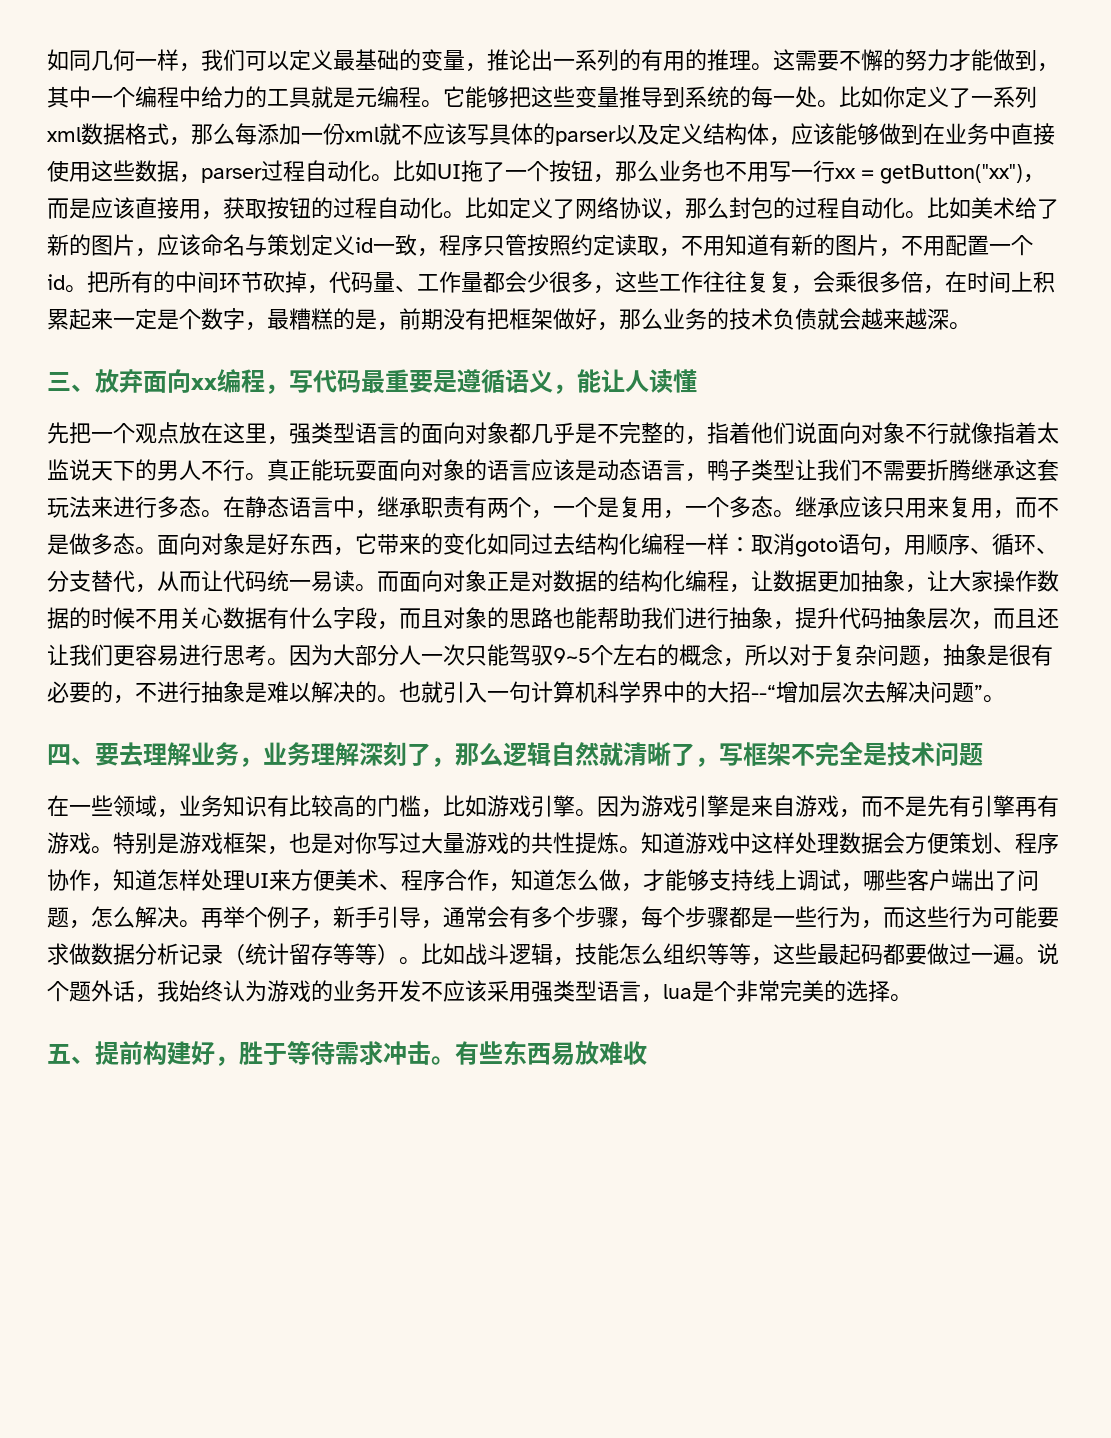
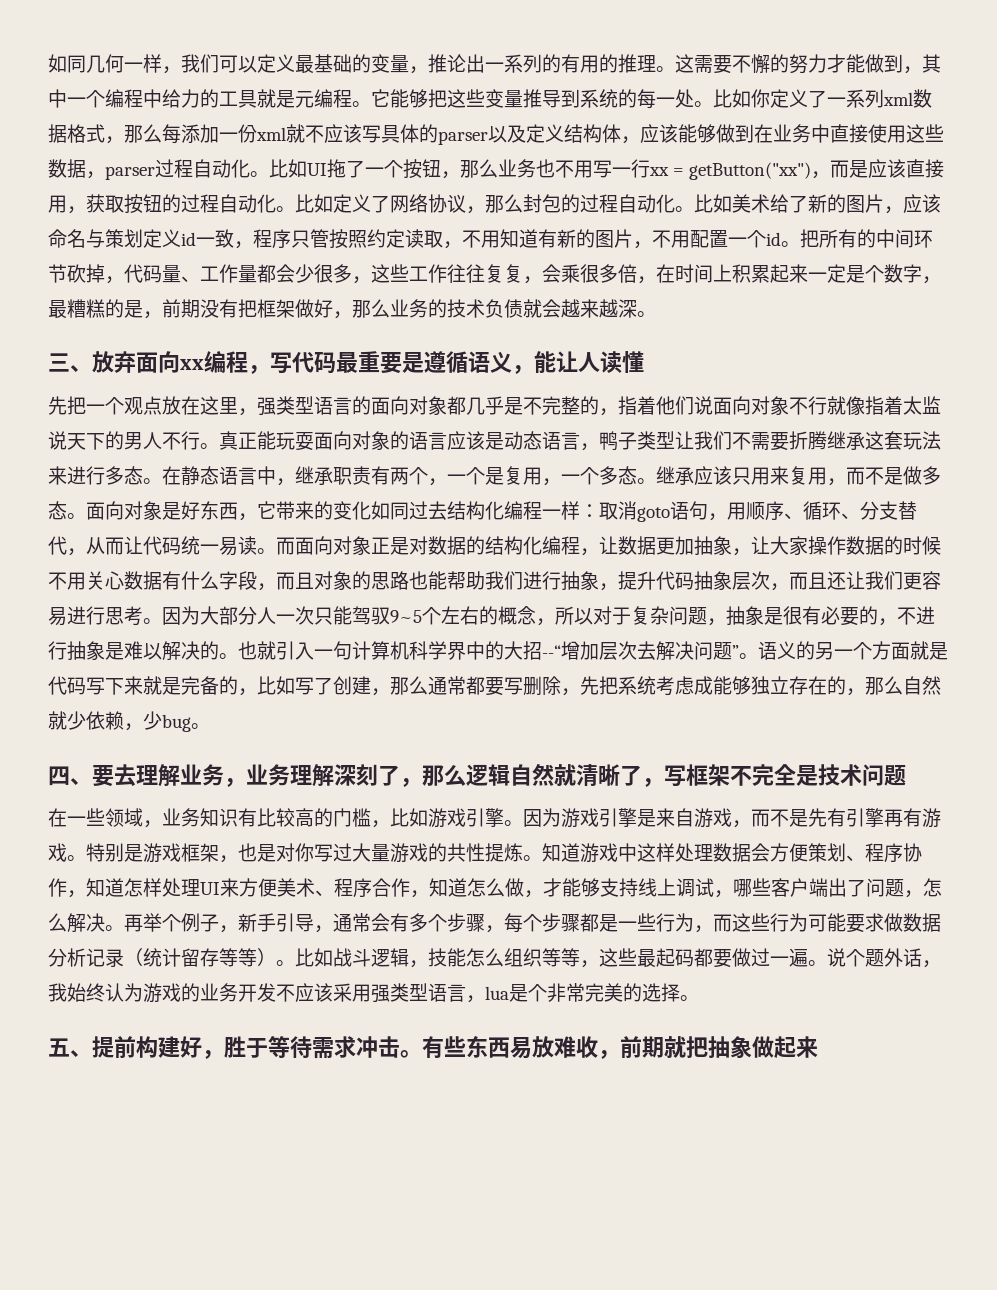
(1005, 699) none -> [758,641,948,660] [48,676,941,696] [48,711,210,732] 语义的另一个方面就是代码写下来就是完备的，比如写了创建，那么通常都要写删除，先把系统考虑成能够独立存在的，那么自然就少依赖，少bug。
(647, 1053) none -> [598,1036,818,1059] ，前期就把抽象做起来

